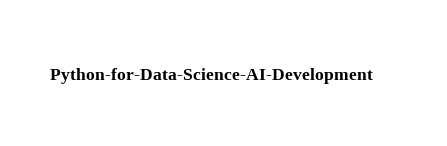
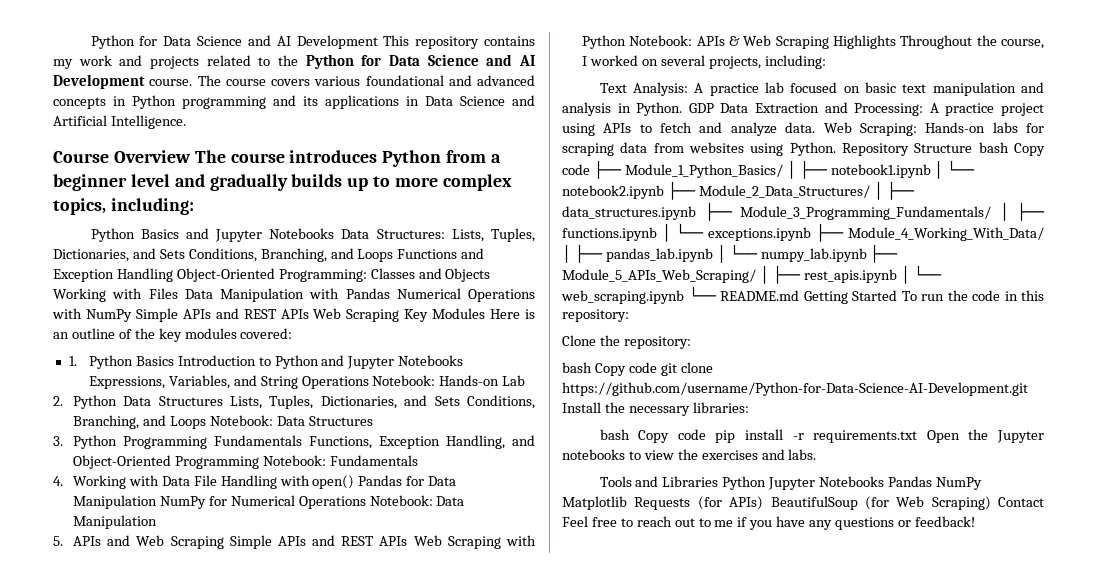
[50,68,373,84] Python-for-Data-Science-AI-Development -> [90,35,535,49] [53,54,535,69] [53,74,535,89] [53,95,535,109] [53,115,186,129] [53,150,502,167] [53,174,512,191] [53,198,194,215] [90,228,535,242] [53,248,485,262] [53,268,491,282] [53,288,535,302] [52,308,535,322] [53,328,293,342] [68,355,464,369] [88,375,526,389] [53,395,536,409] [72,415,373,429] [53,435,535,449] [72,455,418,469] [53,475,457,489] [72,495,465,509] [72,515,157,529] [53,535,536,549] [581,35,1044,49] [581,55,826,69] [599,82,1044,96] [562,102,1044,116] [562,122,1044,136] [562,142,1045,156] [562,160,976,179] [562,181,915,200] [562,202,1045,221] [562,223,1044,242] [562,244,899,263] [562,265,942,284] [561,286,1044,304] [562,309,629,322] [562,335,691,349] [562,362,713,376] [562,382,1028,396] [562,402,749,416] [599,429,1044,443] [562,449,817,460] [599,476,982,490] [562,496,1044,510] [562,516,975,530] Python for Data Science and AI Development This repository contains my work and projects related to the Python for Data Science and AI Development course. The course covers various foundational and advanced concepts in Python programming and its applications in Data Science and Artificial Intelligence. // Course Overview The course introduces Python from a beginner level and gradually builds up to more complex topics, including: // Python Basics and Jupyter Notebooks Data Structures: Lists, Tuples, Dictionaries, and Sets Conditions, Branching, and Loops Functions and Exception Handling Object-Oriented Programming: Classes and Objects Working with Files Data Manipulation with Pandas Numerical Operations with NumPy Simple APIs and REST APIs Web Scraping Key Modules Here is an outline of the key modules covered: // 1. Python Basics Introduction to Python and Jupyter Notebooks Expressions, Variables, and String Operations Notebook: Hands-on Lab // 2. Python Data Structures Lists, Tuples, Dictionaries, and Sets Conditions, Branching, and Loops Notebook: Data Structures // 3. Python Programming Fundamentals Functions, Exception Handling, and Object-Oriented Programming Notebook: Fundamentals // 4. Working with Data File Handling with open() Pandas for Data Manipulation NumPy for Numerical Operations Notebook: Data Manipulation // 5. APIs and Web Scraping Simple APIs and REST APIs Web Scraping with Python Notebook: APIs & Web Scraping Highlights Throughout the course, I worked on several projects, including: // Text Analysis: A practice lab focused on basic text manipulation and analysis in Python. GDP Data Extraction and Processing: A practice project using APIs to fetch and analyze data. Web Scraping: Hands-on labs for scraping data from websites using Python. Repository Structure bash Copy code ├── Module_1_Python_Basics/ │ ├── notebook1.ipynb │ └── notebook2.ipynb ├── Module_2_Data_Structures/ │ ├── data_structures.ipynb ├── Module_3_Programming_Fundamentals/ │ ├── functions.ipynb │ └── exceptions.ipynb ├── Module_4_Working_With_Data/ │ ├── pandas_lab.ipynb │ └── numpy_lab.ipynb ├── Module_5_APIs_Web_Scraping/ │ ├── rest_apis.ipynb │ └── web_scraping.ipynb └── README.md Getting Started To run the code in this repository: // Clone the repository: // bash Copy code git clone https://github.com/username/Python-for-Data-Science-AI-Development.git Install the necessary libraries: // bash Copy code pip install -r requirements.txt Open the Jupyter notebooks to view the exercises and labs. // Tools and Libraries Python Jupyter Notebooks Pandas NumPy Matplotlib Requests (for APIs) BeautifulSoup (for Web Scraping) Contact Feel free to reach out to me if you have any questions or feedback!

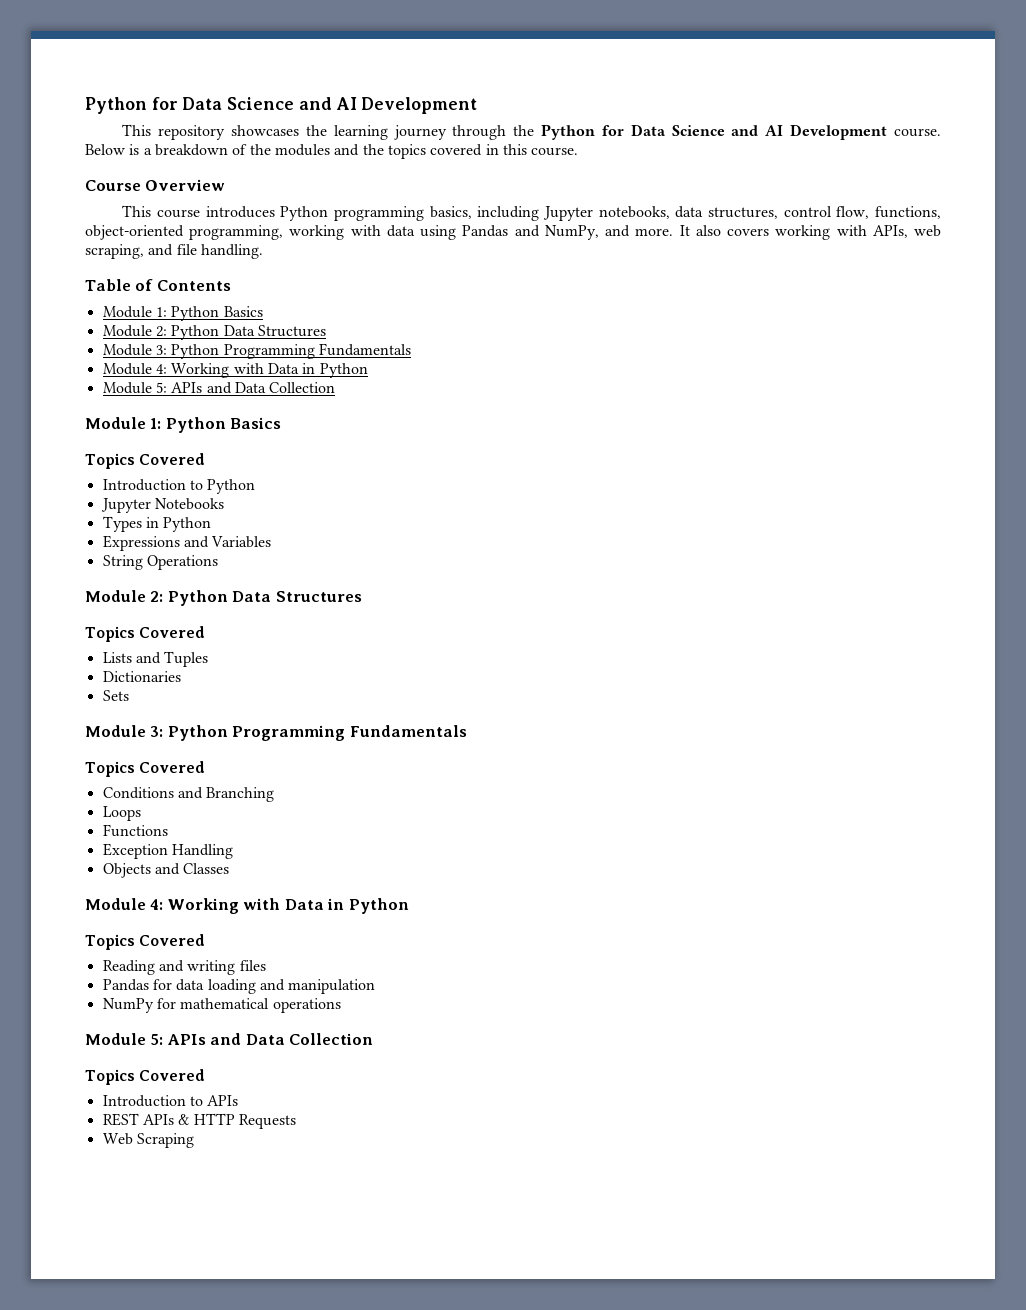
[90,35,378,49] Python for Data Science and AI Development -> [85,97,478,114] Python for Data Science and AI Development //
[483,36,535,46] [53,55,271,69] contains my work and projects related to -> [231,125,507,140] showcases the learning journey through
[197,75,535,86] [53,95,535,109] [53,115,186,129] The course covers various foundational and advanced concepts in Python programming and its applications in Data Science and Artificial Intelligence. -> [85,144,579,159] Below is a breakdown of the modules and the topics covered in this course.
[194,150,226,163] The -> [122,205,152,217] // This
[446,150,502,163] [53,174,512,191] [53,198,194,215] [90,228,535,242] [53,248,485,262] [53,268,491,282] [53,288,535,302] [52,308,535,322] [53,328,293,342] [68,355,174,369] from a beginner level and gradually builds up to more complex topics, including: // Python Basics and Jupyter Notebooks Data Structures: Lists, Tuples, Dictionaries, and Sets Conditions, Branching, and Loops Functions and Exception Handling Object-Oriented Programming: Classes and Objects Working with Files Data Manipulation with Pandas Numerical Operations with NumPy Simple APIs and REST APIs Web Scraping Key Modules Here is an outline of the key modules covered: // 1. Python Basics -> [334,206,942,221] [85,225,942,240] [85,244,263,259] [85,279,231,291] [102,306,263,321] [102,325,326,340] [102,343,411,359] [102,363,368,378] [102,382,336,394] [85,417,282,433] [85,453,206,469] programming basics, including Jupyter notebooks, data structures, control flow, functions, object-oriented programming, working with data using Pandas and NumPy, and more. It also covers working with APIs, web scraping, and file handling. // Table of Contents // Module 1: Python Basics // Module 2: Python Data Structures // Module 3: Python Programming Fundamentals // Module 4: Working with Data in Python // Module 5: APIs and Data Collection // Module 1: Python Basics // Topics Covered //
[321,355,464,369] [88,375,526,389] [53,395,536,409] [72,415,373,429] [53,435,535,449] [72,455,418,469] [53,475,457,489] [72,495,465,509] [72,515,157,529] [53,535,536,549] [581,35,1044,49] [581,55,826,69] [599,82,1044,96] [562,102,1044,116] [562,122,1044,136] [562,142,1045,156] [562,160,976,179] [562,181,915,200] [562,202,1045,221] [562,223,1044,242] [562,244,899,263] [562,265,942,284] [561,286,1044,304] [562,309,629,322] [562,335,691,349] [562,362,713,376] [562,382,1028,396] [562,402,749,416] [599,429,1044,443] [562,449,817,460] [599,476,982,490] [562,496,1044,510] [562,516,975,530] and Jupyter Notebooks Expressions, Variables, and String Operations Notebook: Hands-on Lab // 2. Python Data Structures Lists, Tuples, Dictionaries, and Sets Conditions, Branching, and Loops Notebook: Data Structures // 3. Python Programming Fundamentals Functions, Exception Handling, and Object-Oriented Programming Notebook: Fundamentals // 4. Working with Data File Handling with open() Pandas for Data Manipulation NumPy for Numerical Operations Notebook: Data Manipulation // 5. APIs and Web Scraping Simple APIs and REST APIs Web Scraping with Python Notebook: APIs & Web Scraping Highlights Throughout the course, I worked on several projects, including: // Text Analysis: A practice lab focused on basic text manipulation and analysis in Python. GDP Data Extraction and Processing: A practice project using APIs to fetch and analyze data. Web Scraping: Hands-on labs for scraping data from websites using Python. Repository Structure bash Copy code ├── Module_1_Python_Basics/ │ ├── notebook1.ipynb │ └── notebook2.ipynb ├── Module_2_Data_Structures/ │ ├── data_structures.ipynb ├── Module_3_Programming_Fundamentals/ │ ├── functions.ipynb │ └── exceptions.ipynb ├── Module_4_Working_With_Data/ │ ├── pandas_lab.ipynb │ └── numpy_lab.ipynb ├── Module_5_APIs_Web_Scraping/ │ ├── rest_apis.ipynb │ └── web_scraping.ipynb └── README.md Getting Started To run the code in this repository: // Clone the repository: // bash Copy code git clone https://github.com/username/Python-for-Data-Science-AI-Development.git Install the necessary libraries: // bash Copy code pip install -r requirements.txt Open the Jupyter notebooks to view the exercises and labs. // Tools and Libraries Python Jupyter Notebooks Pandas NumPy Matplotlib Requests (for APIs) BeautifulSoup (for Web Scraping) Contact Feel free to reach out to me if you have any questions or feedback! -> [100,498,224,513] [102,516,212,532] [102,535,272,551] [102,555,218,570] [85,590,362,606] [85,626,206,642] [102,651,209,667] [102,671,181,682] [102,690,129,701] [85,725,467,741] [85,761,206,777] [102,787,275,802] [102,806,141,821] [102,824,168,837] [102,843,233,859] [102,863,230,878] [85,898,409,914] [85,934,206,950] [102,960,266,975] [102,979,376,994] [102,998,341,1013] [85,1033,374,1045] [85,1069,206,1085] [102,1095,239,1107] [102,1113,296,1129] [102,1133,194,1148] // Jupyter Notebooks // Types in Python // Expressions and Variables // String Operations // Module 2: Python Data Structures // Topics Covered // Lists and Tuples // Dictionaries // Sets // Module 3: Python Programming Fundamentals // Topics Covered // Conditions and Branching // Loops // Functions // Exception Handling // Objects and Classes // Module 4: Working with Data in Python // Topics Covered // Reading and writing files // Pandas for data loading and manipulation // NumPy for mathematical operations // Module 5: APIs and Data Collection // Topics Covered // Introduction to APIs // REST APIs & HTTP Requests // Web Scraping

